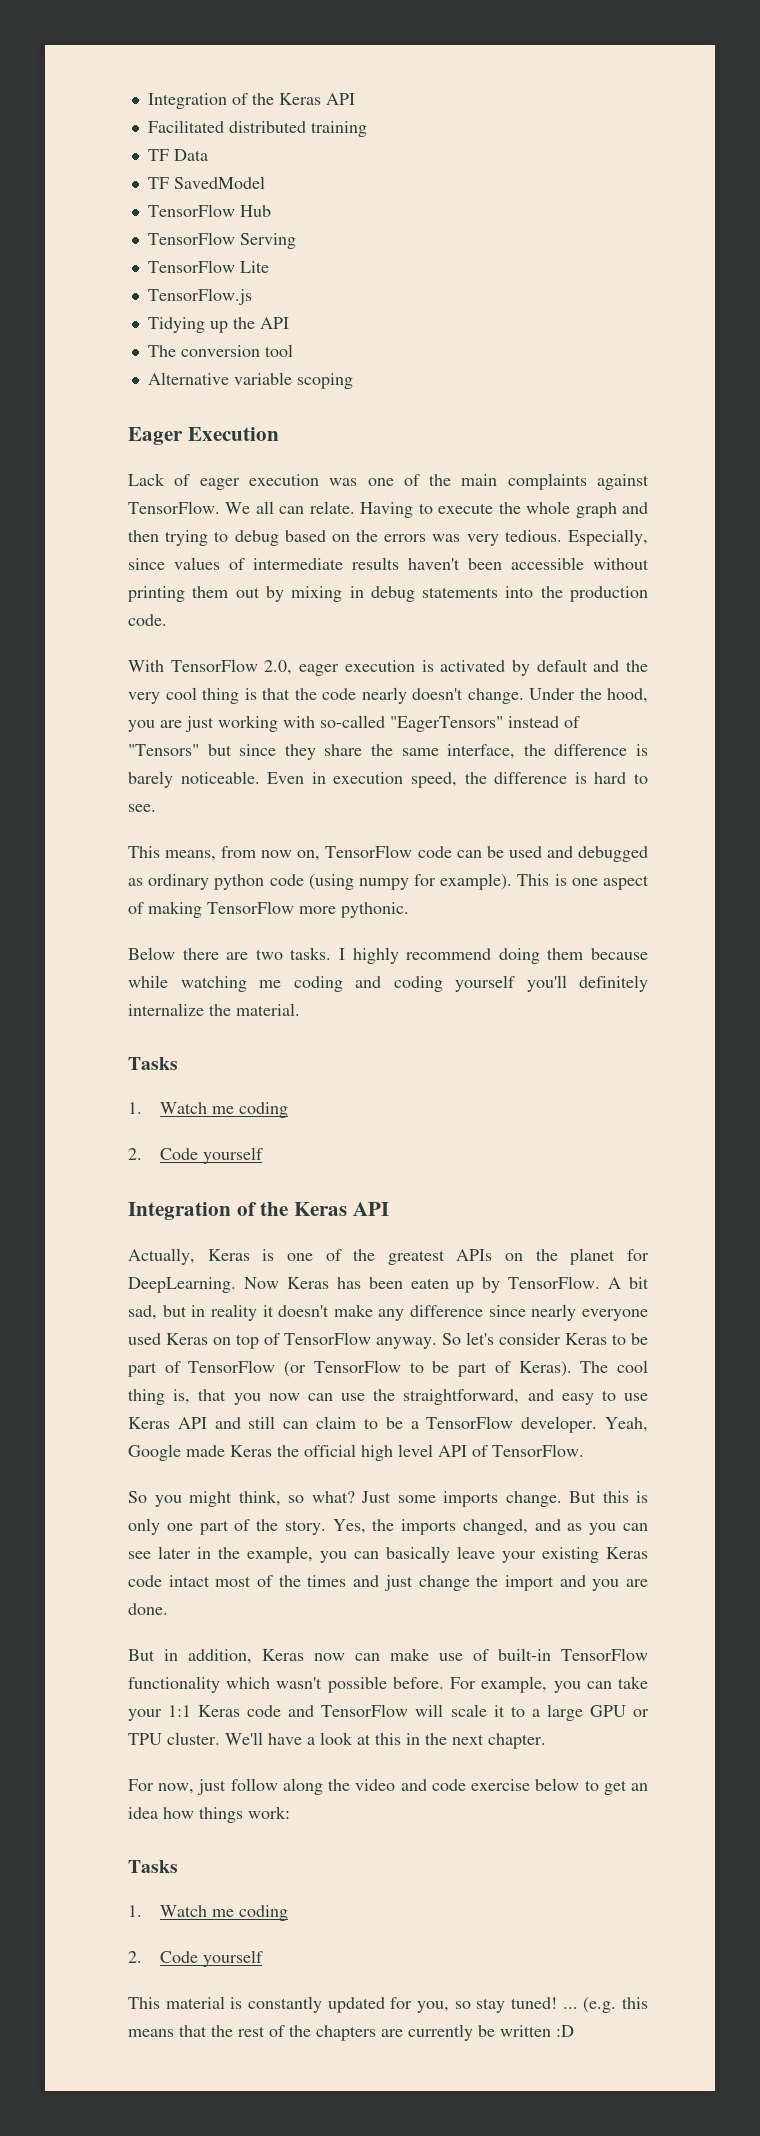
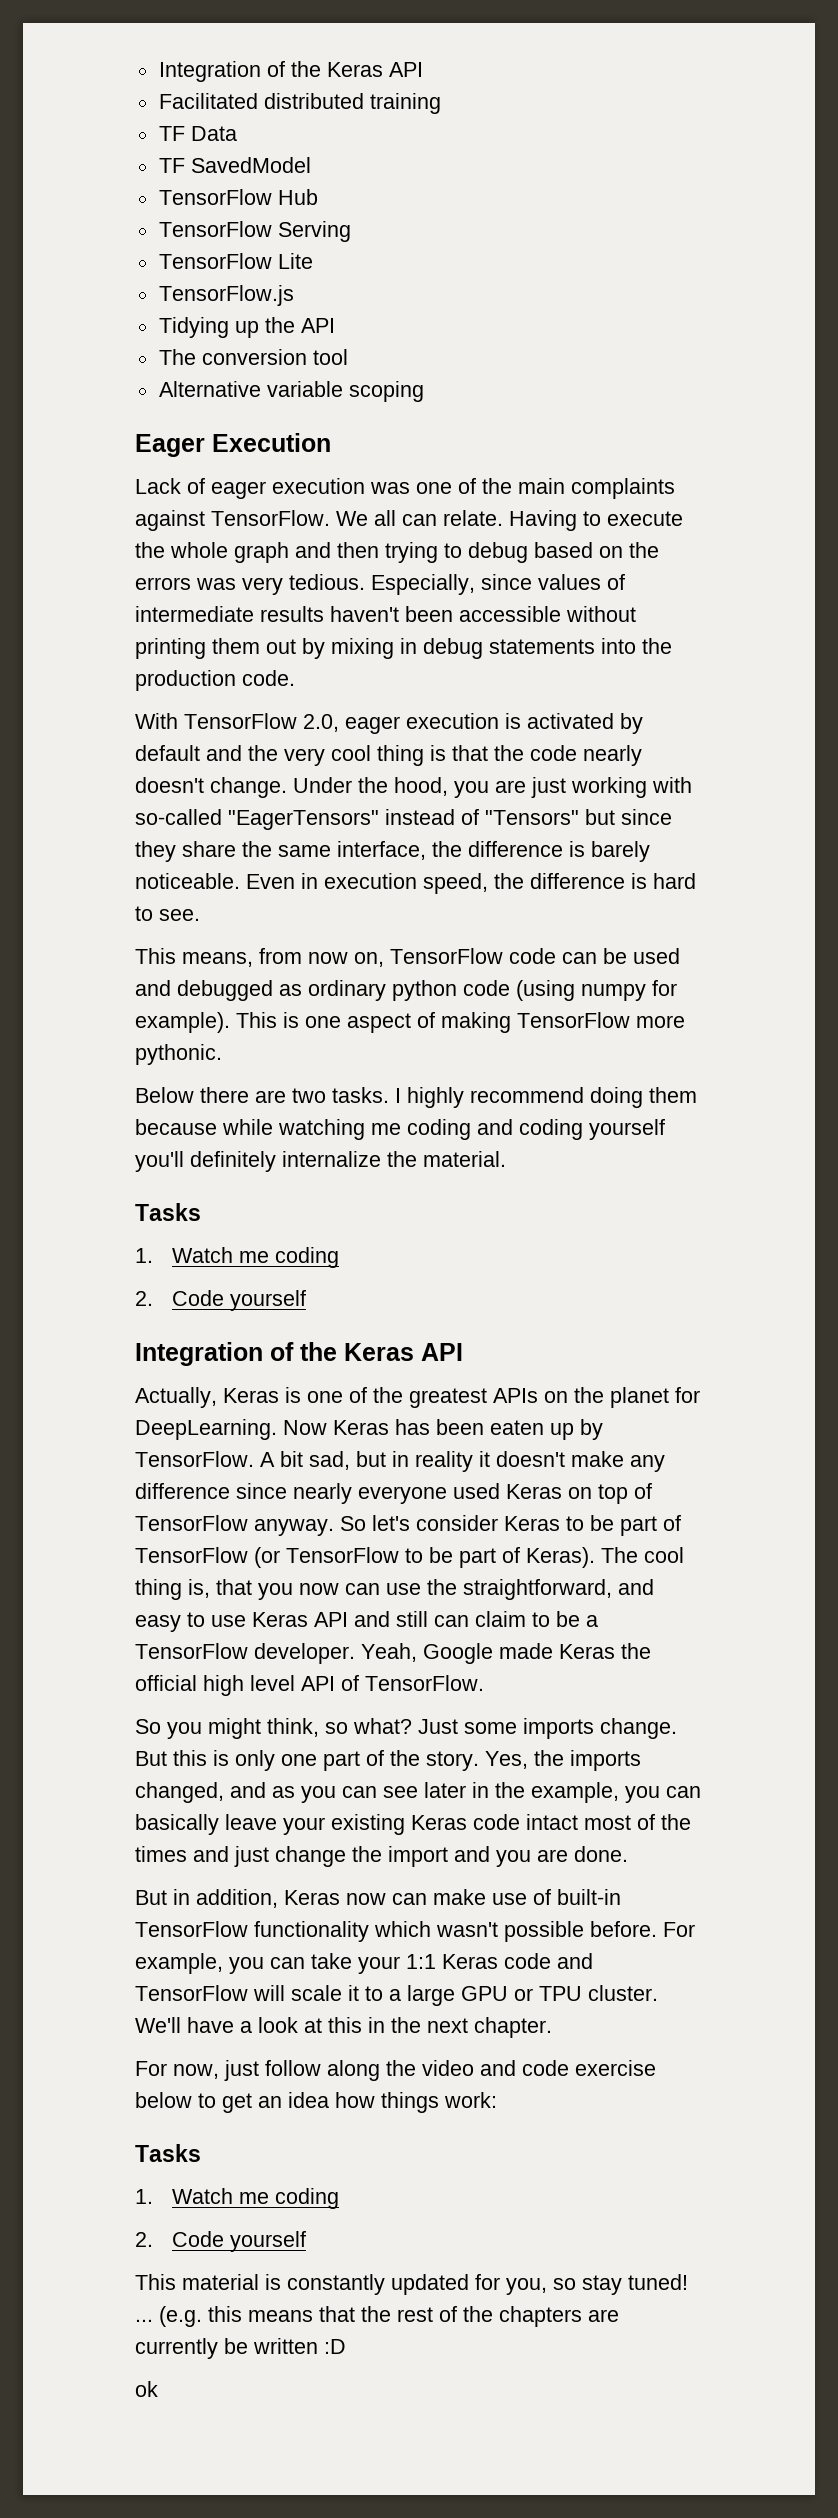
(574, 2031) none -> [135,2381,158,2397] // ok

